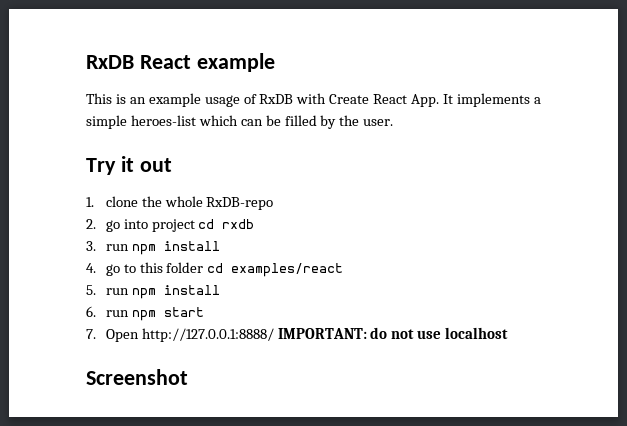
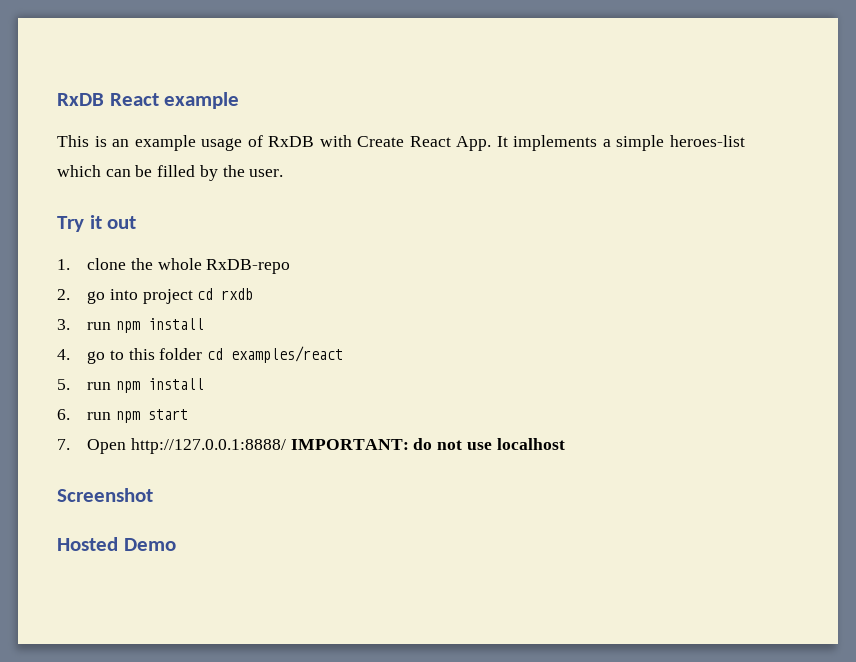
(188, 377) none -> [57,537,176,551] // Hosted Demo

